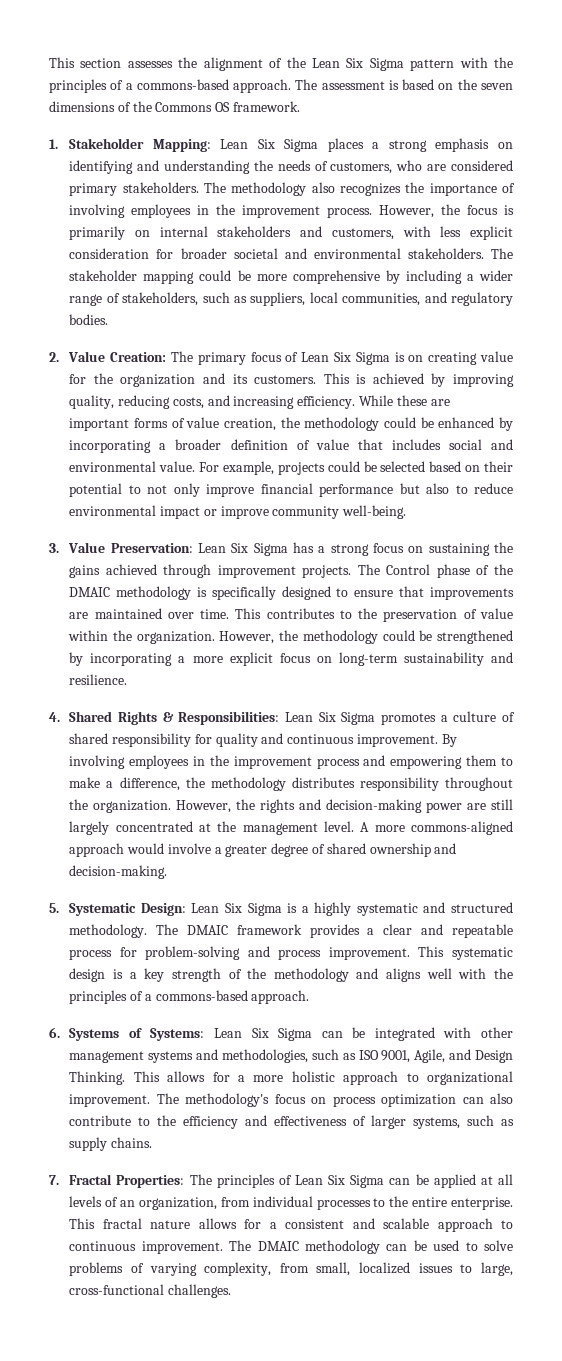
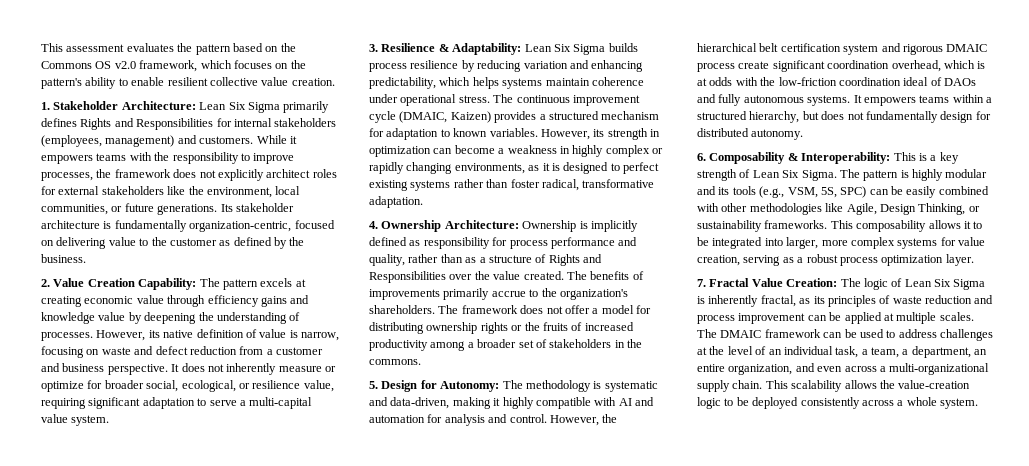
[49,57,514,71] [49,79,513,93] [49,101,300,112] [49,138,514,152] [69,160,513,174] [69,182,515,196] [69,204,515,218] [69,226,513,240] [69,248,513,259] [69,270,513,284] [69,292,513,306] [69,314,109,325] [49,352,59,362] This section assesses the alignment of the Lean Six Sigma pattern with the principles of a commons-based approach. The assessment is based on the seven dimensions of the Commons OS framework. // 1. Stakeholder Mapping: Lean Six Sigma places a strong emphasis on identifying and understanding the needs of customers, who are considered primary stakeholders. The methodology also recognizes the importance of involving employees in the improvement process. However, the focus is primarily on internal stakeholders and customers, with less explicit consideration for broader societal and environmental stakeholders. The stakeholder mapping could be more comprehensive by including a wider range of stakeholders, such as suppliers, local communities, and regulatory bodies. // 2. -> [41,43,296,55] [41,60,306,72] [41,77,335,89] [41,101,330,113] [41,118,337,130] [41,135,297,147] [41,152,295,164] [41,169,337,181] [41,186,301,198] [41,203,294,215] [41,220,335,232] [41,237,305,249] [41,254,86,263] [41,278,306,290] [41,295,310,307] [41,312,301,324] [41,329,339,341] [41,346,323,358] [41,363,336,375] [41,380,334,392] [41,397,313,409] [41,414,110,426] [369,43,638,55] [369,60,644,72] [369,77,644,89] [369,94,640,106] [369,111,660,123] [369,128,660,140] [369,145,663,157] [369,162,659,174] [369,179,655,191] [369,196,423,208] [369,220,638,232] [369,237,638,249] [369,254,602,266] [369,271,644,283] [369,288,628,300] [369,305,651,314] [369,322,634,334] [369,339,642,351] [369,359,421,365] [369,380,658,392] [369,397,654,409] [369,414,618,426] [697,43,988,55] [697,60,986,72] [697,77,976,86] [697,94,992,106] [697,111,991,123] [697,128,804,140] [697,152,959,164] [697,169,988,181] [697,186,989,198] [697,203,980,215] [697,220,983,232] [697,237,985,249] [697,254,974,266] [697,278,750,287] This assessment evaluates the pattern based on the Commons OS v2.0 framework, which focuses on the pattern's ability to enable resilient collective value creation. // 1. Stakeholder Architecture: Lean Six Sigma primarily defines Rights and Responsibilities for internal stakeholders (employees, management) and customers. While it empowers teams with the responsibility to improve processes, the framework does not explicitly architect roles for external stakeholders like the environment, local communities, or future generations. Its stakeholder architecture is fundamentally organization-centric, focused on delivering value to the customer as defined by the business. // 2. Value Creation Capability: The pattern excels at creating economic value through efficiency gains and knowledge value by deepening the understanding of processes. However, its native definition of value is narrow, focusing on waste and defect reduction from a customer and business perspective. It does not inherently measure or optimize for broader social, ecological, or resilience value, requiring significant adaptation to serve a multi-capital value system. // 3. Resilience & Adaptability: Lean Six Sigma builds process resilience by reducing variation and enhancing predictability, which helps systems maintain coherence under operational stress. The continuous improvement cycle (DMAIC, Kaizen) provides a structured mechanism for adaptation to known variables. However, its strength in optimization can become a weakness in highly complex or rapidly changing environments, as it is designed to perfect existing systems rather than foster radical, transformative adaptation. // 4. Ownership Architecture: Ownership is implicitly defined as responsibility for process performance and quality, rather than as a structure of Rights and Responsibilities over the value created. The benefits of improvements primarily accrue to the organization's shareholders. The framework does not offer a model for distributing ownership rights or the fruits of increased productivity among a broader set of stakeholders in the commons. // 5. Design for Autonomy: The methodology is systematic and data-driven, making it highly compatible with AI and automation for analysis and control. However, the hierarchical belt certification system and rigorous DMAIC process create significant coordination overhead, which is at odds with the low-friction coordination ideal of DAOs and fully autonomous systems. It empowers teams within a structured hierarchy, but does not fundamentally design for distributed autonomy. // 6. Composability & Interoperability: This is a key strength of Lean Six Sigma. The pattern is highly modular and its tools (e.g., VSM, 5S, SPC) can be easily combined with other methodologies like Agile, Design Thinking, or sustainability frameworks. This composability allows it to be integrated into larger, more complex systems for value creation, serving as a robust process optimization layer. // 7. Fractal
[197,352,282,365] primary focus -> [863,278,888,290] logic
[408,351,513,365] [69,373,514,387] [69,395,450,409] [69,417,513,431] [69,439,513,453] [69,461,514,475] [69,483,513,497] [69,505,407,519] [49,542,513,556] [69,564,514,578] [69,586,514,600] [69,608,513,622] [68,630,513,644] [69,652,513,666] [69,674,128,685] [49,711,516,725] [69,733,457,747] [69,755,513,769] [69,777,513,791] [69,799,514,813] [69,821,513,835] [69,843,457,857] [69,865,168,879] [49,902,513,916] [69,924,513,938] [69,946,513,960] [69,968,513,982] [69,990,310,1004] [49,1027,513,1041] [69,1049,514,1063] [69,1071,513,1085] [69,1093,513,1107] [69,1115,514,1129] [69,1137,153,1151] [49,1174,513,1188] [69,1196,513,1210] [69,1218,513,1232] [69,1240,380,1254] on creating value for the organization and its customers. This is achieved by improving quality, reducing costs, and increasing efficiency. While these are important forms of value creation, the methodology could be enhanced by incorporating a broader definition of value that includes social and environmental value. For example, projects could be selected based on their potential to not only improve financial performance but also to reduce environmental impact or improve community well-being. // 3. Value Preservation: Lean Six Sigma has a strong focus on sustaining the gains achieved through improvement projects. The Control phase of the DMAIC methodology is specifically designed to ensure that improvements are maintained over time. This contributes to the preservation of value within the organization. However, the methodology could be strengthened by incorporating a more explicit focus on long-term sustainability and resilience. // 4. Shared Rights & Responsibilities: Lean Six Sigma promotes a culture of shared responsibility for quality and continuous improvement. By involving employees in the improvement process and empowering them to make a difference, the methodology distributes responsibility throughout the organization. However, the rights and decision-making power are still largely concentrated at the management level. A more commons-aligned approach would involve a greater degree of shared ownership and decision-making. // 5. Systematic Design: Lean Six Sigma is a highly systematic and structured methodology. The DMAIC framework provides a clear and repeatable process for problem-solving and process improvement. This systematic design is a key strength of the methodology and aligns well with the principles of a commons-based approach. // 6. Systems of Systems: Lean Six Sigma can be integrated with other management systems and methodologies, such as ISO 9001, Agile, and Design Thinking. This allows for a more holistic approach to organizational improvement. The methodology's focus on process optimization can also contribute to the efficiency and effectiveness of larger systems, such as supply chains. // 7. Fractal Properties: The principles of Lean Six Sigma can be applied at all levels of an organization, from individual processes to the entire enterprise. This fractal nature allows for a consistent and scalable approach to continuous improvement. The DMAIC methodology -> [708,295,994,307] [697,312,974,324] [697,329,821,338] inherently fractal, as its principles of waste reduction and process improvement can be applied at multiple scales. The DMAIC framework
[483,1240,513,1251] [69,1262,513,1276] [69,1284,232,1298] solve problems of varying complexity, from small, localized issues to large, cross-functional challenges. -> [898,329,993,341] [697,346,988,358] [697,363,990,375] [697,380,971,392] [697,397,978,409] address challenges at the level of an individual task, a team, a department, an entire organization, and even across a multi-organizational supply chain. This scalability allows the value-creation logic to be deployed consistently across a whole system.

